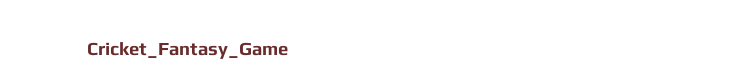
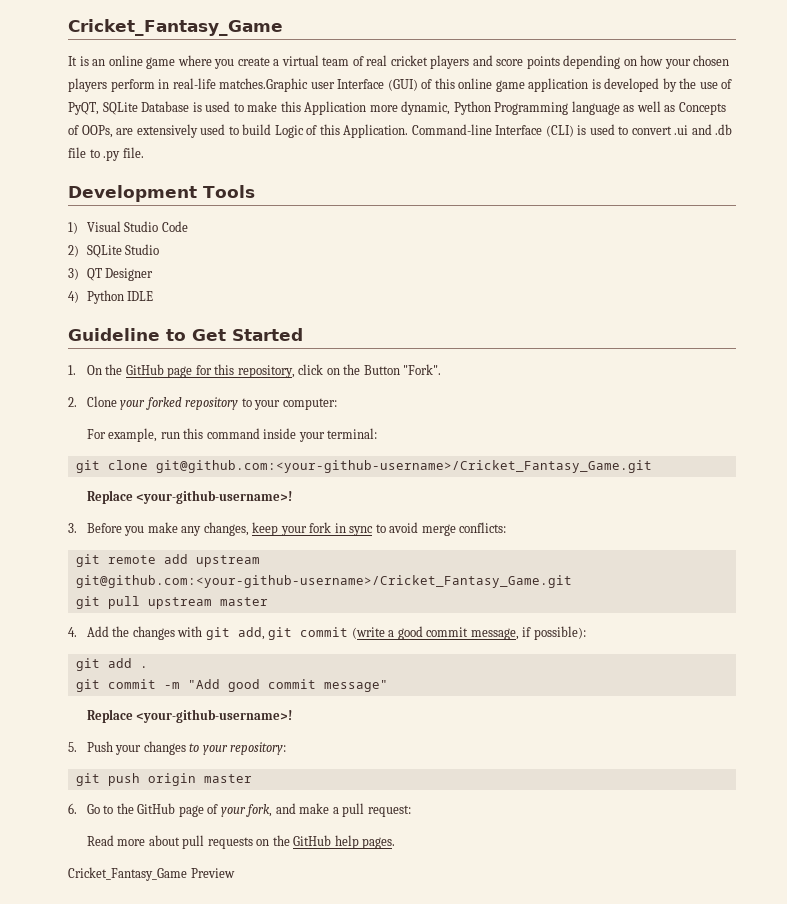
[87,42,288,59] Cricket_Fantasy_Game -> [68,19,283,36] [68,55,730,69] [68,78,733,92] [68,101,726,115] [68,124,733,138] [68,147,144,161] [68,185,255,202] [68,221,188,234] [68,244,160,258] [68,268,154,281] [68,290,154,304] [68,328,303,341] [68,364,442,378] [68,396,337,410] [86,428,378,442] [75,460,652,473] [86,490,293,504] [68,522,507,536] [75,554,260,567] [75,575,572,588] [75,596,268,609] [68,626,586,640] [75,658,148,671] [75,679,388,692] [86,709,293,723] [68,741,287,755] [75,773,252,786] [68,803,411,817] [86,835,396,849] [68,867,235,881] Cricket_Fantasy_Game // It is an online game where you create a virtual team of real cricket players and score points depending on how your chosen players perform in real-life matches.Graphic user Interface (GUI) of this online game application is developed by the use of PyQT, SQLite Database is used to make this Application more dynamic, Python Programming language as well as Concepts of OOPs, are extensively used to build Logic of this Application. Command-line Interface (CLI) is used to convert .ui and .db file to .py file. // Development Tools // 1) Visual Studio Code // 2) SQLite Studio // 3) QT Designer // 4) Python IDLE // Guideline to Get Started // 1. On the GitHub page for this repository, click on the Button "Fork". // 2. Clone your forked repository to your computer: // For example, run this command inside your terminal: // git clone git@github.com:<your-github-username>/Cricket_Fantasy_Game.git // Replace <your-github-username>! // 3. Before you make any changes, keep your fork in sync to avoid merge conflicts: // git remote add upstream git@github.com:<your-github-username>/Cricket_Fantasy_Game.git // git pull upstream master // 4. Add the changes with git add, git commit (write a good commit message, if possible): // git add . // git commit -m "Add good commit message" // Replace <your-github-username>! // 5. Push your changes to your repository: // git push origin master // 6. Go to the GitHub page of your fork, and make a pull request: // Read more about pull requests on the GitHub help pages. // Cricket_Fantasy_Game Preview

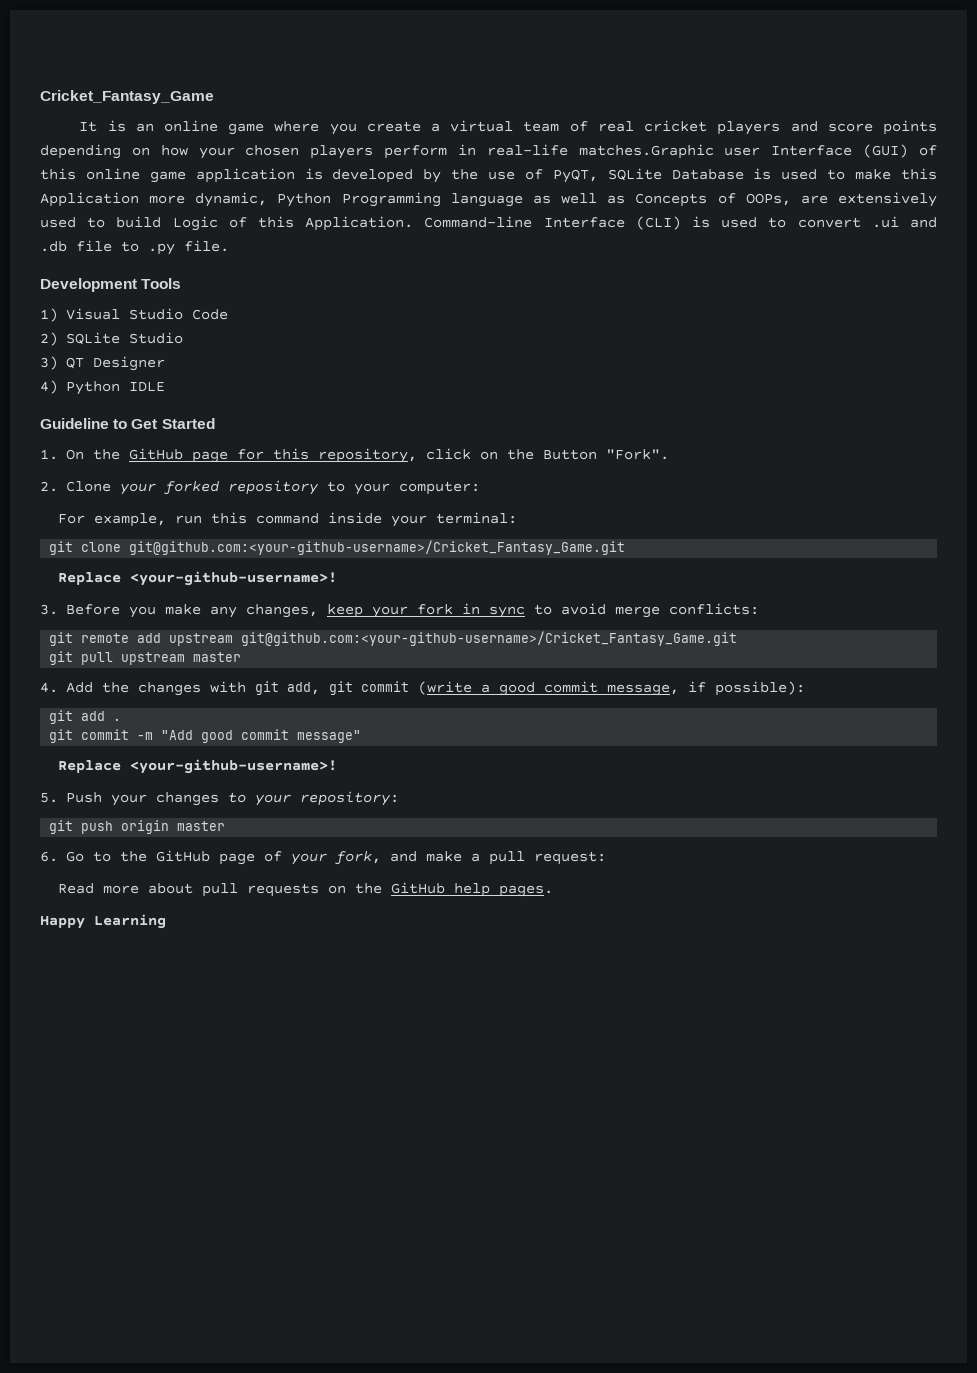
[68,867,235,881] Cricket_Fantasy_Game Preview -> [40,914,166,929] Happy Learning

